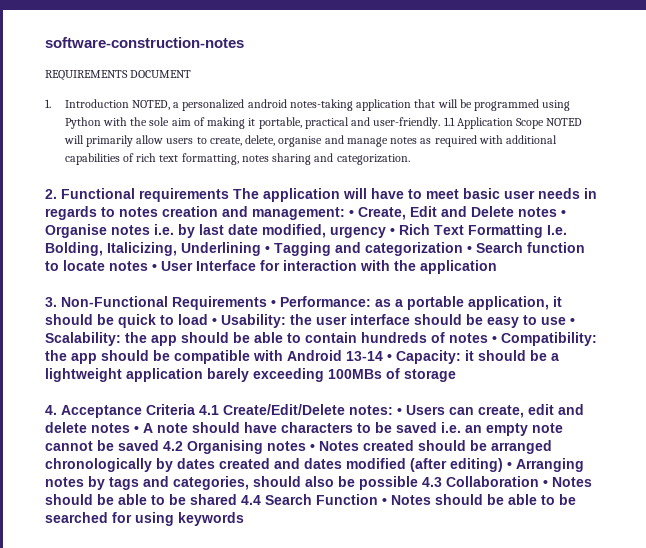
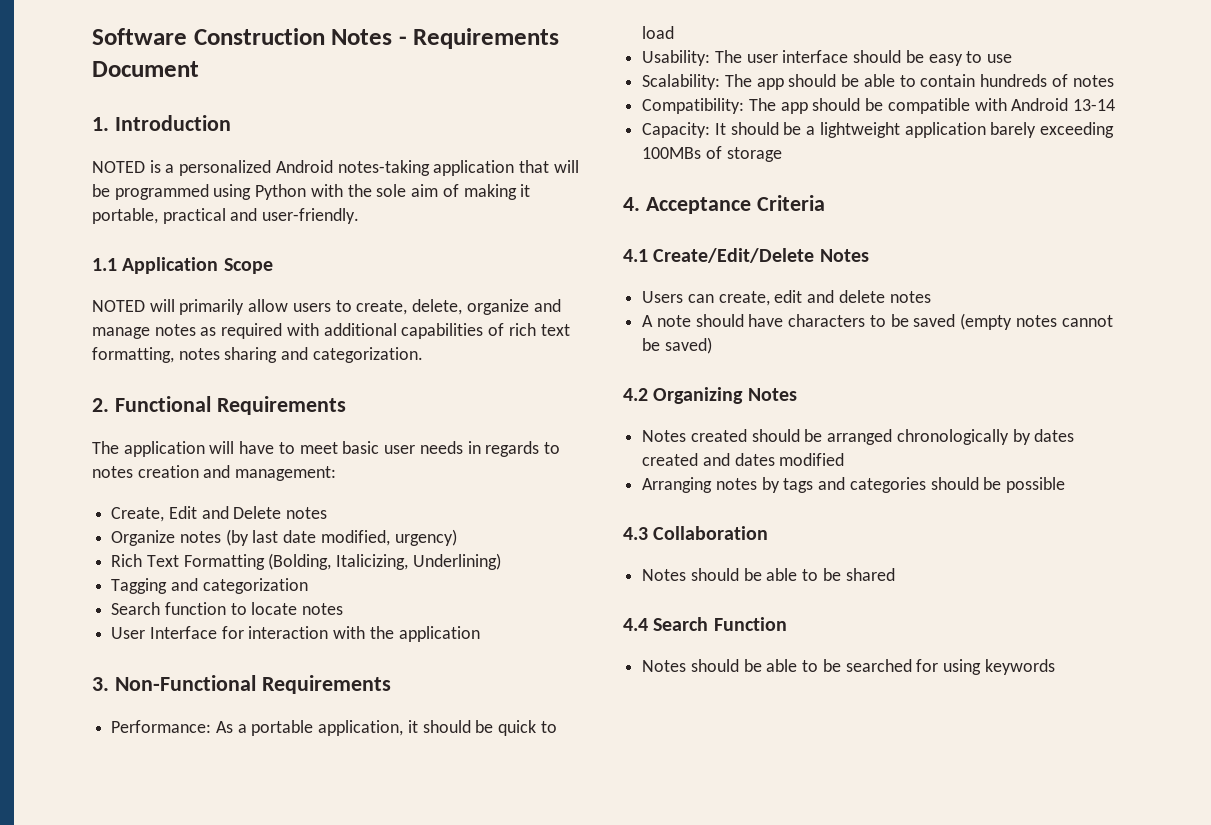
[45,37,244,48] [45,70,192,81] [45,99,170,110] software-construction-notes // REQUIREMENTS DOCUMENT // 1. Introduction NOTED, -> [92,28,560,49] [92,61,199,77] [92,115,231,131] [92,160,161,173] Software Construction Notes - Requirements Document // 1. Introduction // NOTED is
[247,99,287,108] android -> [275,160,333,173] Android
(441, 123) none -> (360, 216) //
(545, 123) none -> (273, 266) //
[278,136,323,147] organise -> [466,299,529,315] organize
[139,188,229,202] requirements -> [216,396,346,415] Requirements //
[349,210,354,217] • -> (337, 473) //
[561,210,566,217] [45,224,195,238] • Organise notes i.e. by -> [111,529,249,546] // Organize notes (by
[330,226,395,238] urgency • -> [394,529,457,546] urgency) //
[547,225,567,235] [45,242,270,256] I.e. Bolding, Italicizing, Underlining • -> [268,553,501,570] (Bolding, Italicizing, Underlining) //
[467,246,472,253] • -> (308, 586) //
[152,264,157,271] • -> (344, 609) //
[271,296,391,307] • Performance: as -> [111,720,233,733] // Performance: As
[212,314,312,328] • Usability: the -> [642,50,742,66] // Usability: The
[570,318,575,325] [45,332,147,346] • Scalability: the -> [642,74,752,90] // Scalability: The
[492,332,597,346] [45,350,67,361] • Compatibility: the -> [642,98,776,114] // Compatibility: The
[387,350,474,364] • Capacity: it -> [642,122,726,138] // Capacity: It
(195, 409) none -> (825, 203) //
[349,405,402,415] notes: • -> [819,249,869,262] Notes //
[134,426,139,433] • -> (931, 297) //
[441,422,563,436] [45,440,315,454] i.e. an empty note cannot be saved 4.2 Organising notes • -> [960,313,1113,330] [642,337,712,354] [623,387,797,404] (empty notes cannot be saved) // 4.2 Organizing Notes //
[410,458,512,472] (after editing) • -> (845, 459) //
[173,476,334,490] categories, should also -> [849,477,979,493] categories should
(418, 483) none -> (1066, 485) //
[543,480,548,487] • -> (769, 533) //
(237, 499) none -> (895, 574) //
[382,498,387,505] • -> (787, 624) //

